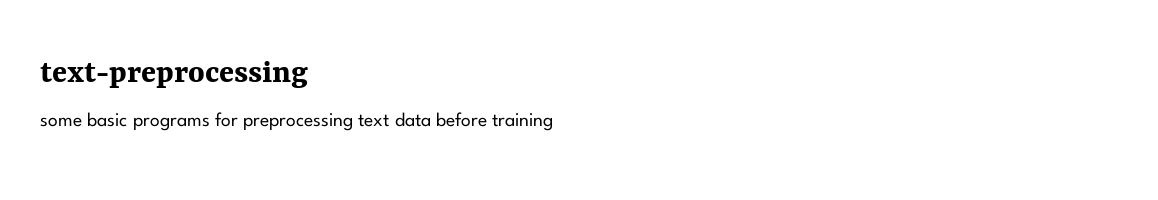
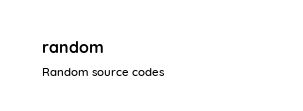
[40,61,308,88] [40,112,554,131] text-preprocessing // some basic programs for preprocessing text data before training -> [42,41,104,53] [42,68,166,76] random // Random source codes

